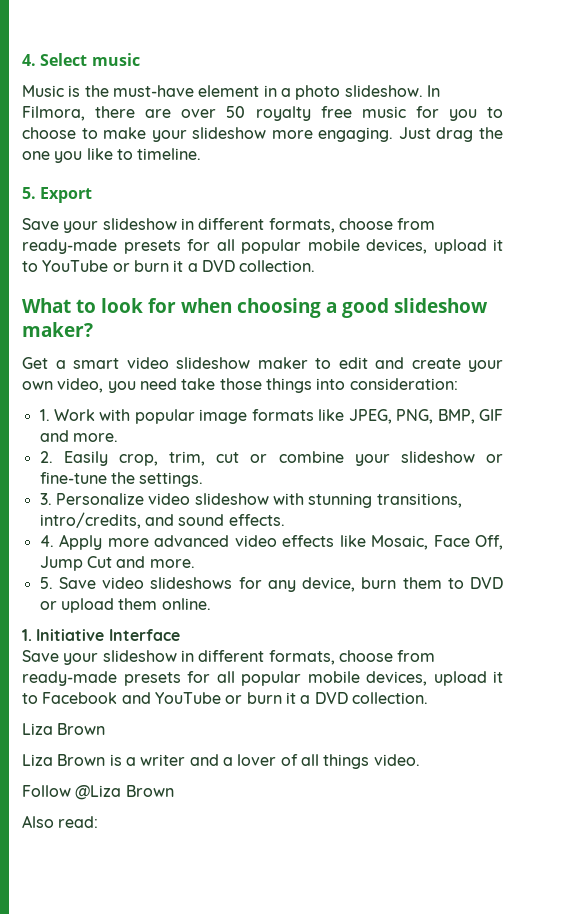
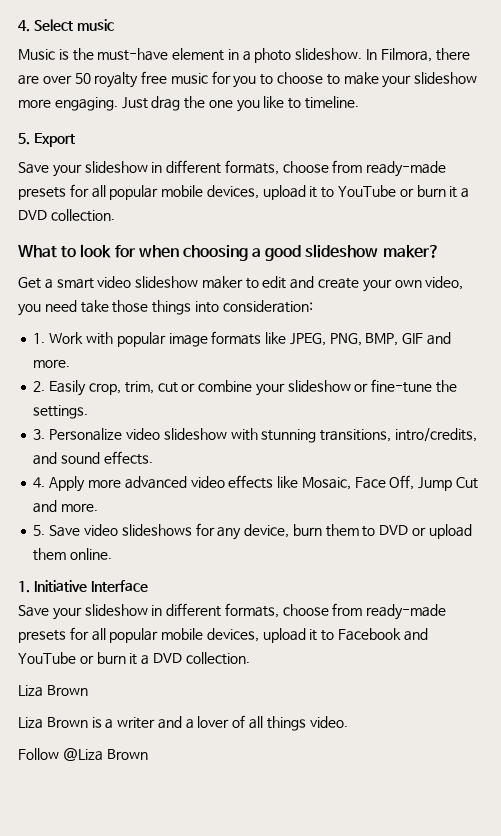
[22,815,99,828] // Also read: -> (148, 754) none

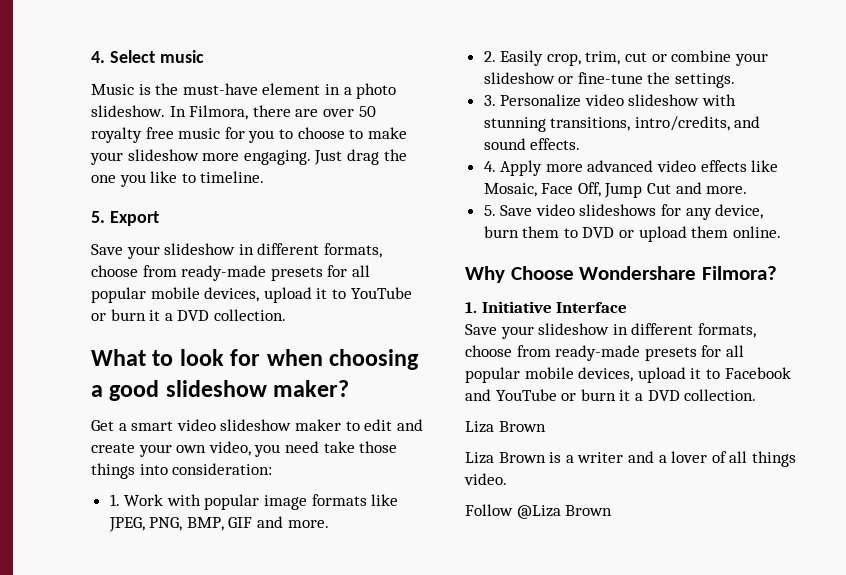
(113, 554) none -> [465,266,777,283] // Why Choose Wondershare Filmora?

